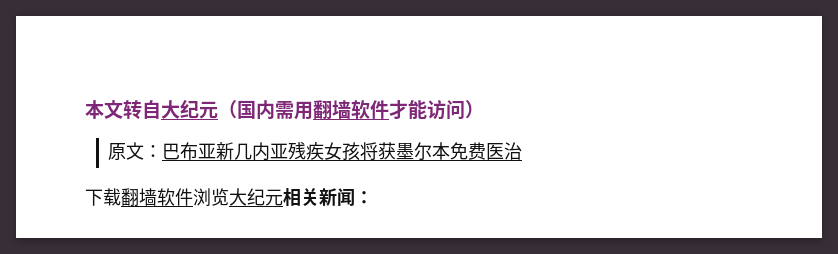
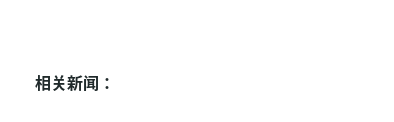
[85,99,484,120] [108,142,523,161] [85,188,283,206] 本文转自大纪元（国内需用翻墙软件才能访问） // 原文：巴布亚新几内亚残疾女孩将获墨尔本免费医治 // 下载翻墙软件浏览大纪元 -> (35, 83) none

